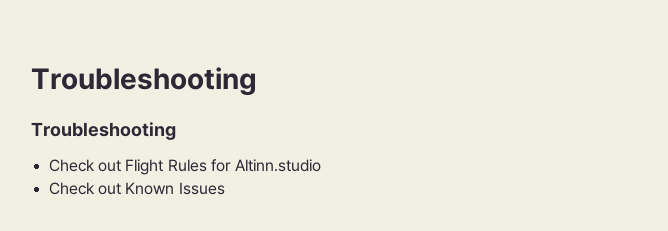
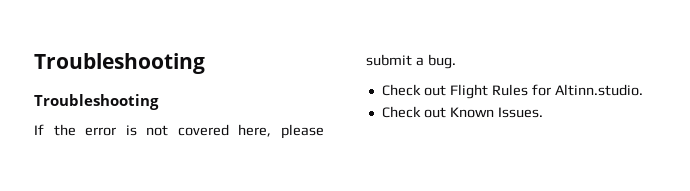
(176, 131) none -> [34,124,324,139] [366,54,456,69] // If the error is not covered here, please submit a bug.
[235,159,322,172] Altinn.studio -> [554,84,643,96] Altinn.studio.
[178,182,225,195] Issues -> [497,107,543,118] Issues.

